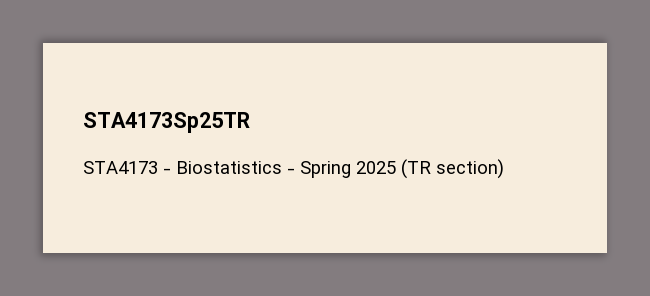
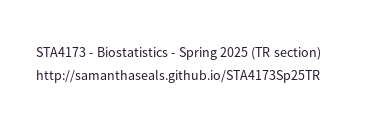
[83,112,250,133] STA4173Sp25TR // -> (36, 52) none
(504, 169) none -> [36,69,320,83] // http://samanthaseals.github.io/STA4173Sp25TR

